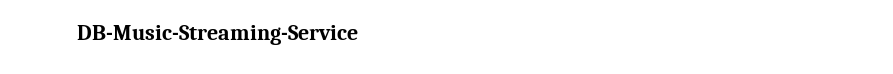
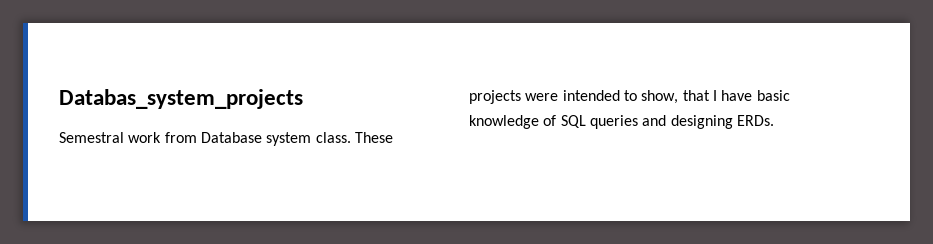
[77,25,358,45] DB-Music-Streaming-Service -> [59,89,303,109] [59,132,393,146] [469,90,790,104] [469,115,774,129] Databas_system_projects // Semestral work from Database system class. These projects were intended to show, that I have basic knowledge of SQL queries and designing ERDs.

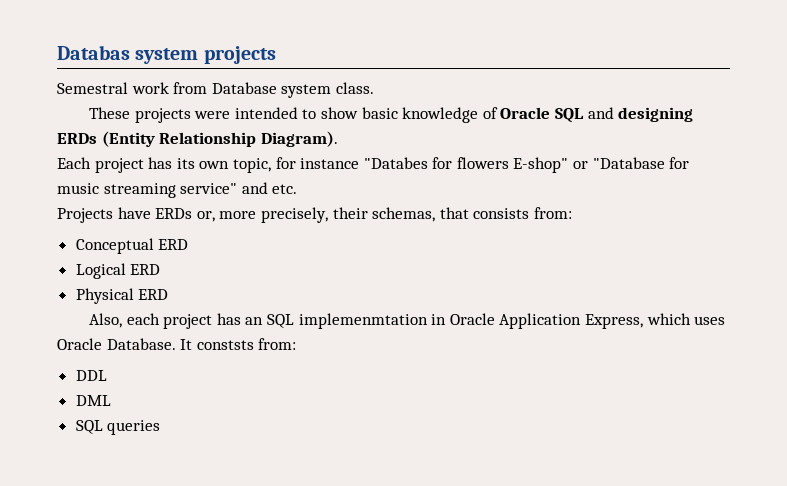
[59,89,303,109] Databas_system_projects -> [57,45,276,64] Databas system projects
(351, 137) none -> (374, 88) //
[641,90,790,104] [469,115,774,129] show, that I have basic knowledge of SQL queries and designing ERDs. -> [321,107,694,123] [57,131,338,147] [57,157,690,173] [57,182,298,198] [57,207,572,223] [75,238,189,254] [75,263,161,279] [75,288,169,304] [89,313,726,329] [57,338,297,350] [75,370,107,381] [75,395,111,406] [75,420,161,435] show basic knowledge of Oracle SQL and designing ERDs (Entity Relationship Diagram). // Each project has its own topic, for instance "Databes for flowers E-shop" or "Database for music streaming service" and etc. // Projects have ERDs or, more precisely, their schemas, that consists from: // Conceptual ERD // Logical ERD // Physical ERD // Also, each project has an SQL implemenmtation in Oracle Application Express, which uses Oracle Database. It conststs from: // DDL // DML // SQL queries

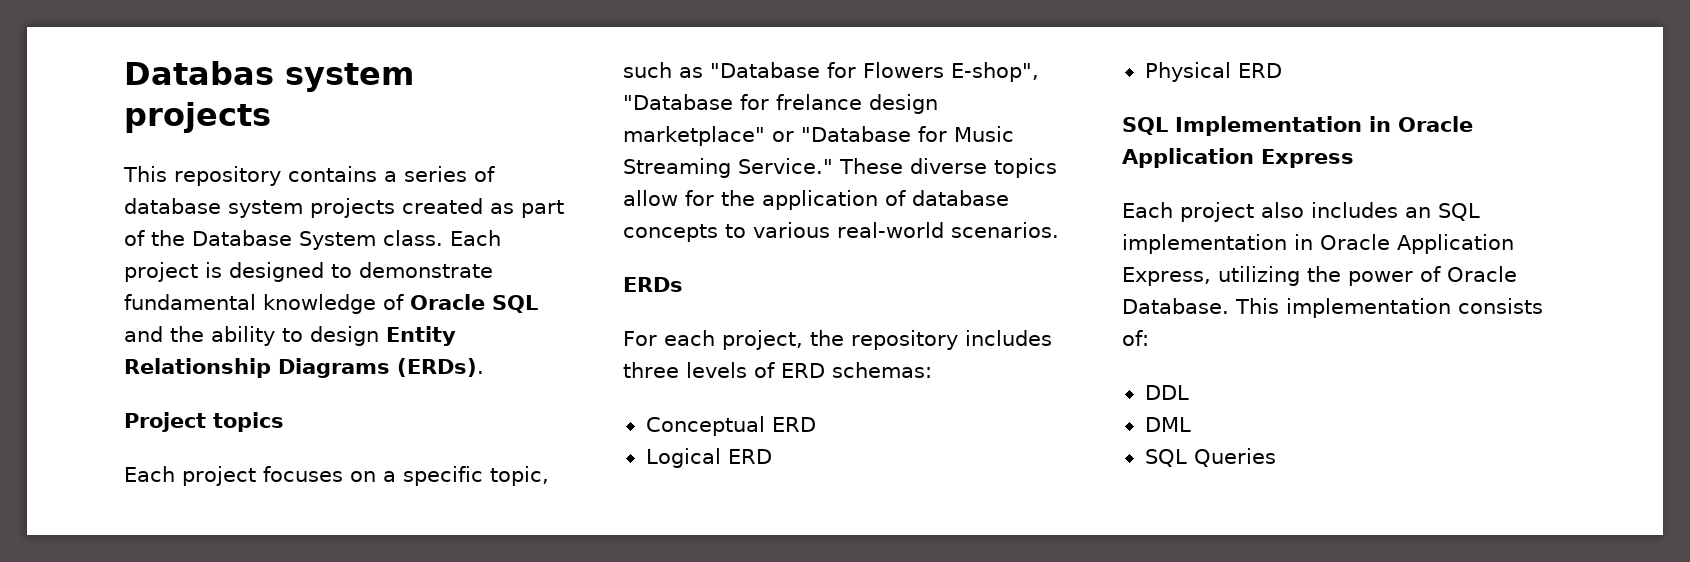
[57,82,374,98] [89,107,398,123] Semestral work from Database system class. // These projects were intended to show basic -> [123,166,495,186] [124,198,564,218] [124,230,501,250] [124,262,493,282] [124,294,256,310] This repository contains a series of database system projects created as part of the Database System class. Each project is designed to demonstrate fundamental
[618,107,694,122] [57,131,338,147] [57,157,690,173] [57,182,298,198] [57,207,572,223] designing ERDs (Entity Relationship Diagram). // Each project has its own topic, for instance "Databes for flowers E-shop" or "Database for music streaming service" and etc. // Projects have ERDs or, more precisely, their schemas, that consists from: -> [170,326,456,346] [124,358,484,378] [124,412,284,432] [124,466,549,486] [623,62,1039,82] [623,94,938,114] [623,126,1014,146] [623,158,1057,178] [623,190,1009,210] [623,222,1059,242] [623,277,683,292] [623,330,1052,350] [623,362,932,378] the ability to design Entity Relationship Diagrams (ERDs). // Project topics // Each project focuses on a specific topic, such as "Database for Flowers E-shop", "Database for frelance design marketplace" or "Database for Music Streaming Service." These diverse topics allow for the application of database concepts to various real-world scenarios. // ERDs // For each project, the repository includes three levels of ERD schemas:
[89,313,241,329] Also, each project has -> [1122,116,1473,136] [1122,148,1354,168] [1122,202,1398,222] SQL Implementation in Oracle Application Express // Each project also includes
[298,313,428,329] implemenmtation -> [1122,234,1287,254] implementation
[646,313,726,325] [57,338,297,350] which uses Oracle Database. It conststs from: -> [1218,266,1517,286] [1122,298,1543,318] [1122,330,1149,346] utilizing the power of Oracle Database. This implementation consists of:
[107,420,161,435] queries -> [1193,448,1276,467] Queries

